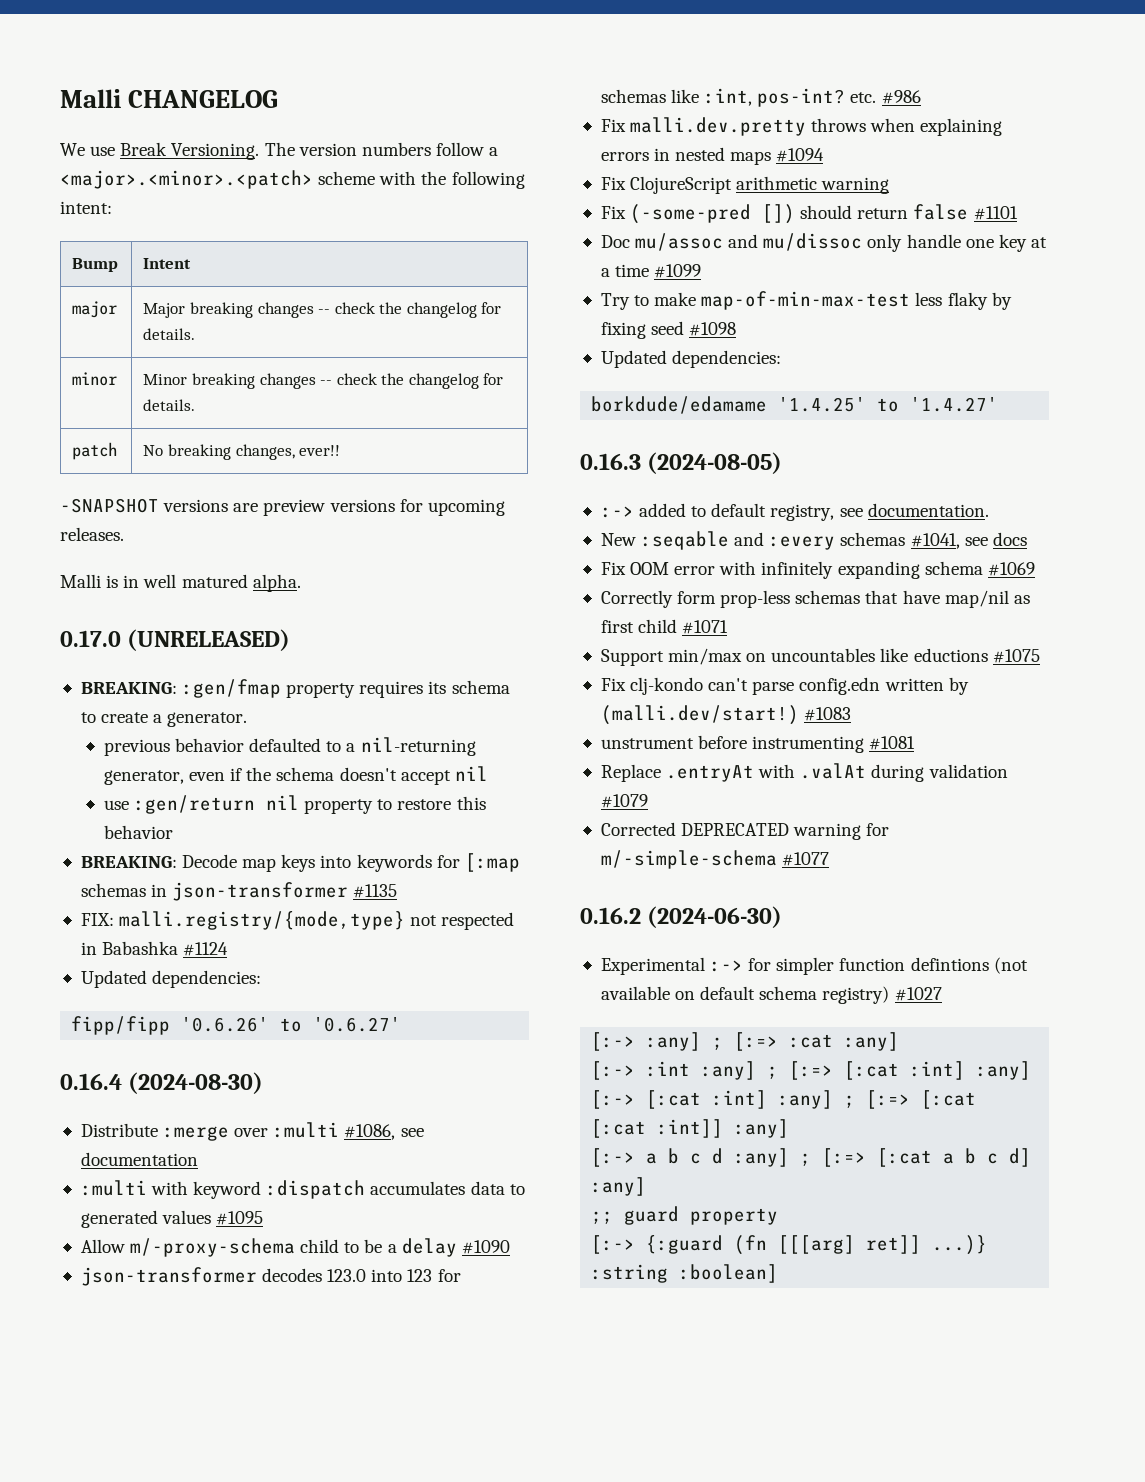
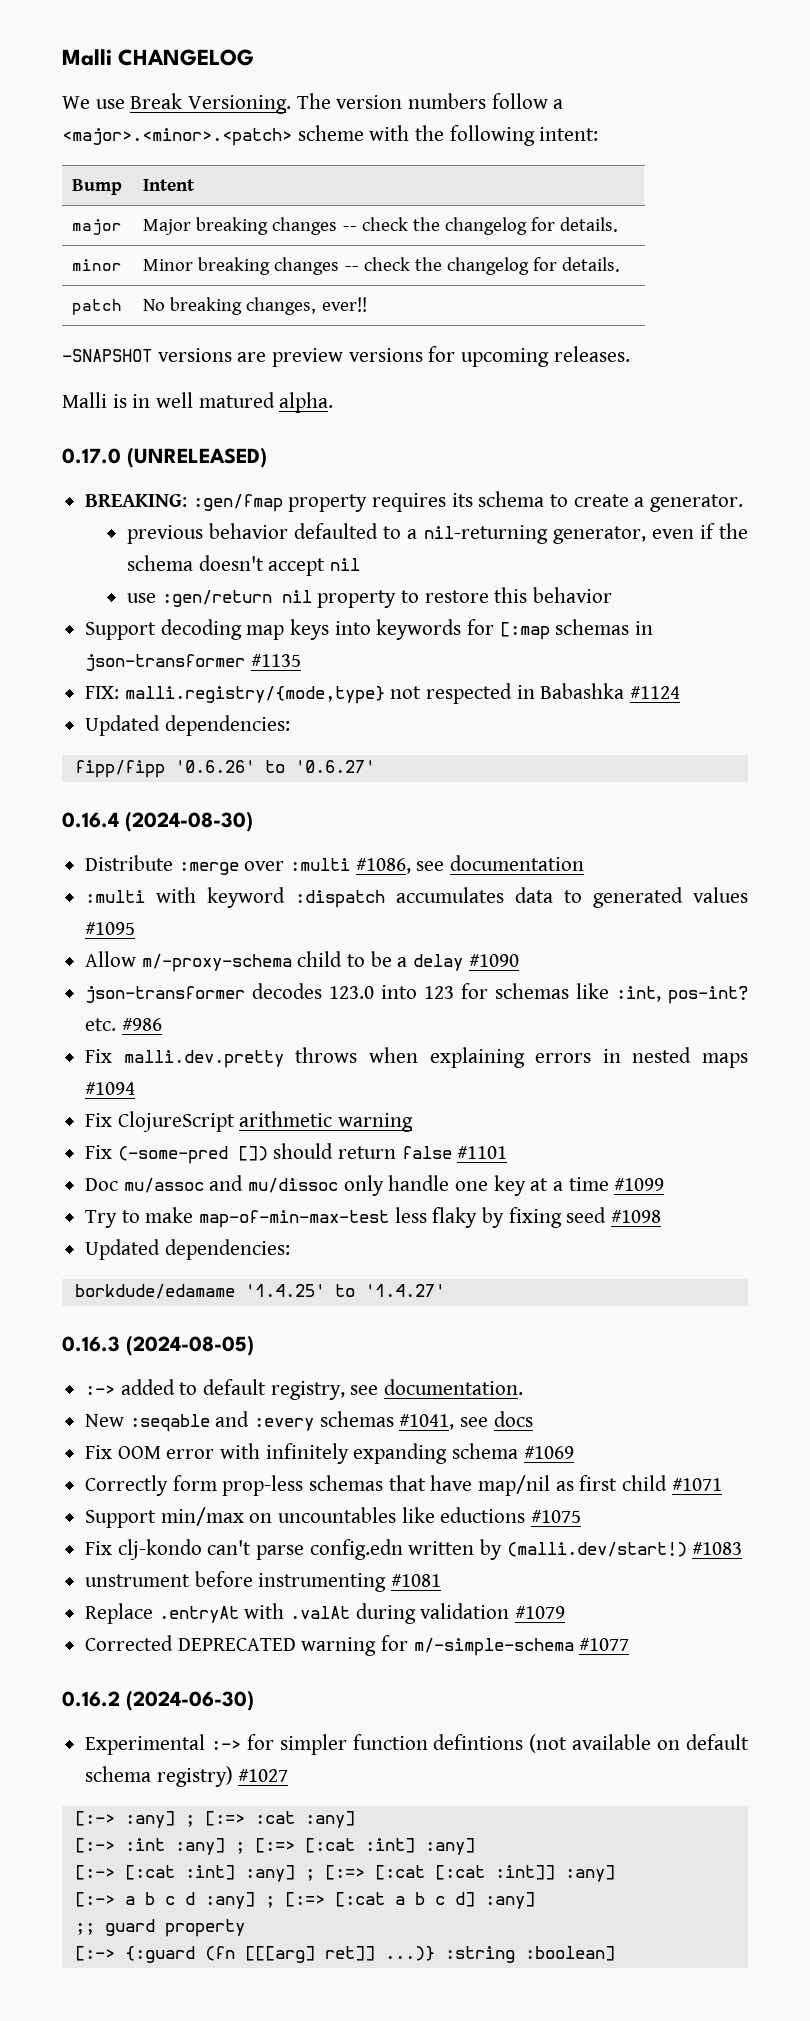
[80,854,238,868] BREAKING: Decode -> [85,619,242,640] Support decoding

